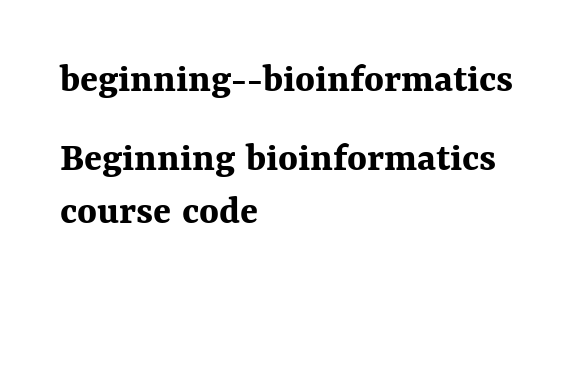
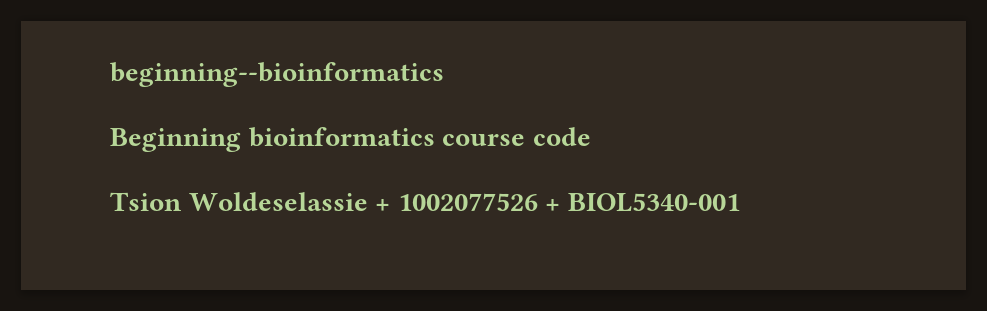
(259, 209) none -> [110,192,740,212] // Tsion Woldeselassie + 1002077526 + BIOL5340-001

